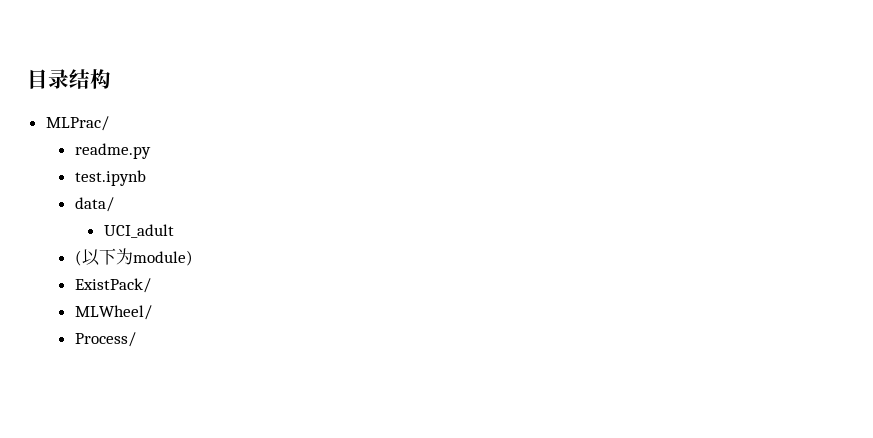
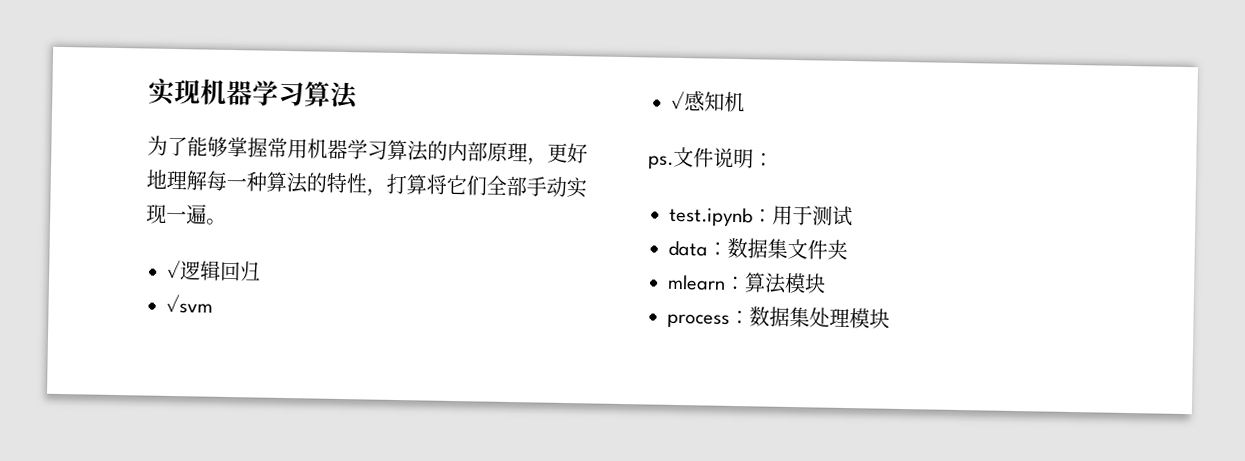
[27,69,111,89] [45,116,109,131] [74,143,151,159] [74,170,146,186] [74,197,114,212] [103,224,174,238] [74,248,193,266] [74,278,151,293] [74,305,152,320] [74,332,136,347] 目录结构 // MLPrac/ // readme.py // test.ipynb // data/ // UCI_adult // (以下为module) // ExistPack/ // MLWheel/ // Process/ -> [148,78,359,110] [147,135,588,166] [146,169,587,199] [146,204,227,225] [167,259,261,282] [166,293,213,314] [671,90,745,113] [648,146,774,170] [669,205,853,228] [668,237,848,261] [667,272,826,294] [667,306,890,329] 实现机器学习算法 // 为了能够掌握常用机器学习算法的内部原理，更好地理解每一种算法的特性，打算将它们全部手动实现一遍。 // ✓逻辑回归 // ✓svm // ✓感知机 // ps.文件说明： // test.ipynb：用于测试 // data：数据集文件夹 // mlearn：算法模块 // process：数据集处理模块

